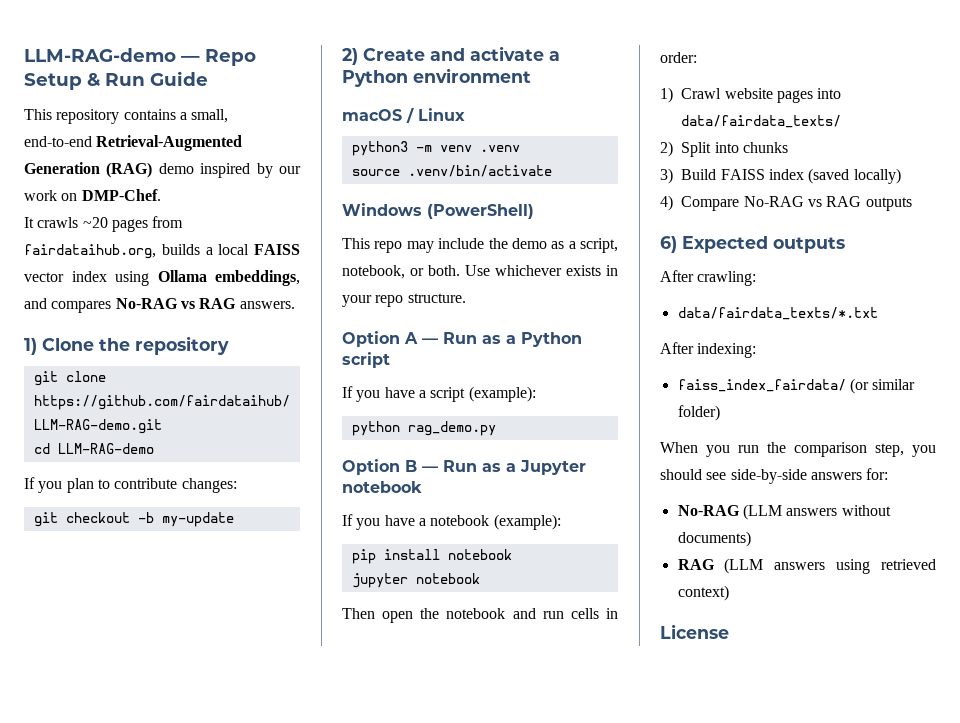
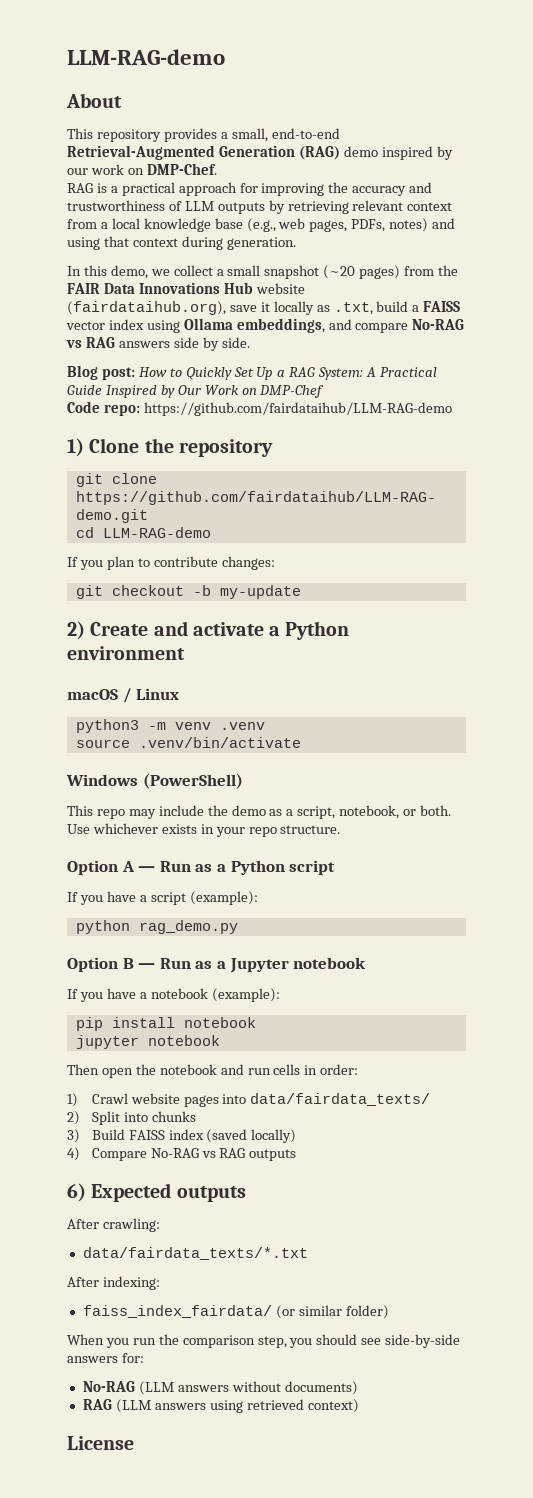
[24,48,256,66] [24,71,208,90] LLM-RAG-demo — Repo Setup & Run Guide -> [67,49,225,65] [66,93,122,108] LLM-RAG-demo // About
[123,109,176,120] contains -> [163,128,217,142] provides
[24,216,184,232] [24,244,250,259] It crawls ~20 pages from fairdataihub.org, builds a local -> [67,182,433,196] [67,200,453,214] [67,218,456,232] [67,236,296,250] [67,265,459,279] [67,282,305,294] [67,301,420,315] RAG is a practical approach for improving the accuracy and trustworthiness of LLM outputs by retrieving relevant context from a local knowledge base (e.g., web pages, PDFs, notes) and using that context during generation. // In this demo, we collect a small snapshot (~20 pages) from the FAIR Data Innovations Hub website (fairdataihub.org), save it locally as .txt, build a
[51,298,295,313] compares No-RAG vs RAG answers. -> [355,319,465,333] [66,337,250,351] [67,365,438,380] [67,385,325,398] [67,401,452,416] compare No-RAG vs RAG answers side by side. // Blog post: How to Quickly Set Up a RAG System: A Practical Guide Inspired by Our Work on DMP-Chef // Code repo: https://github.com/fairdataihub/LLM-RAG-demo

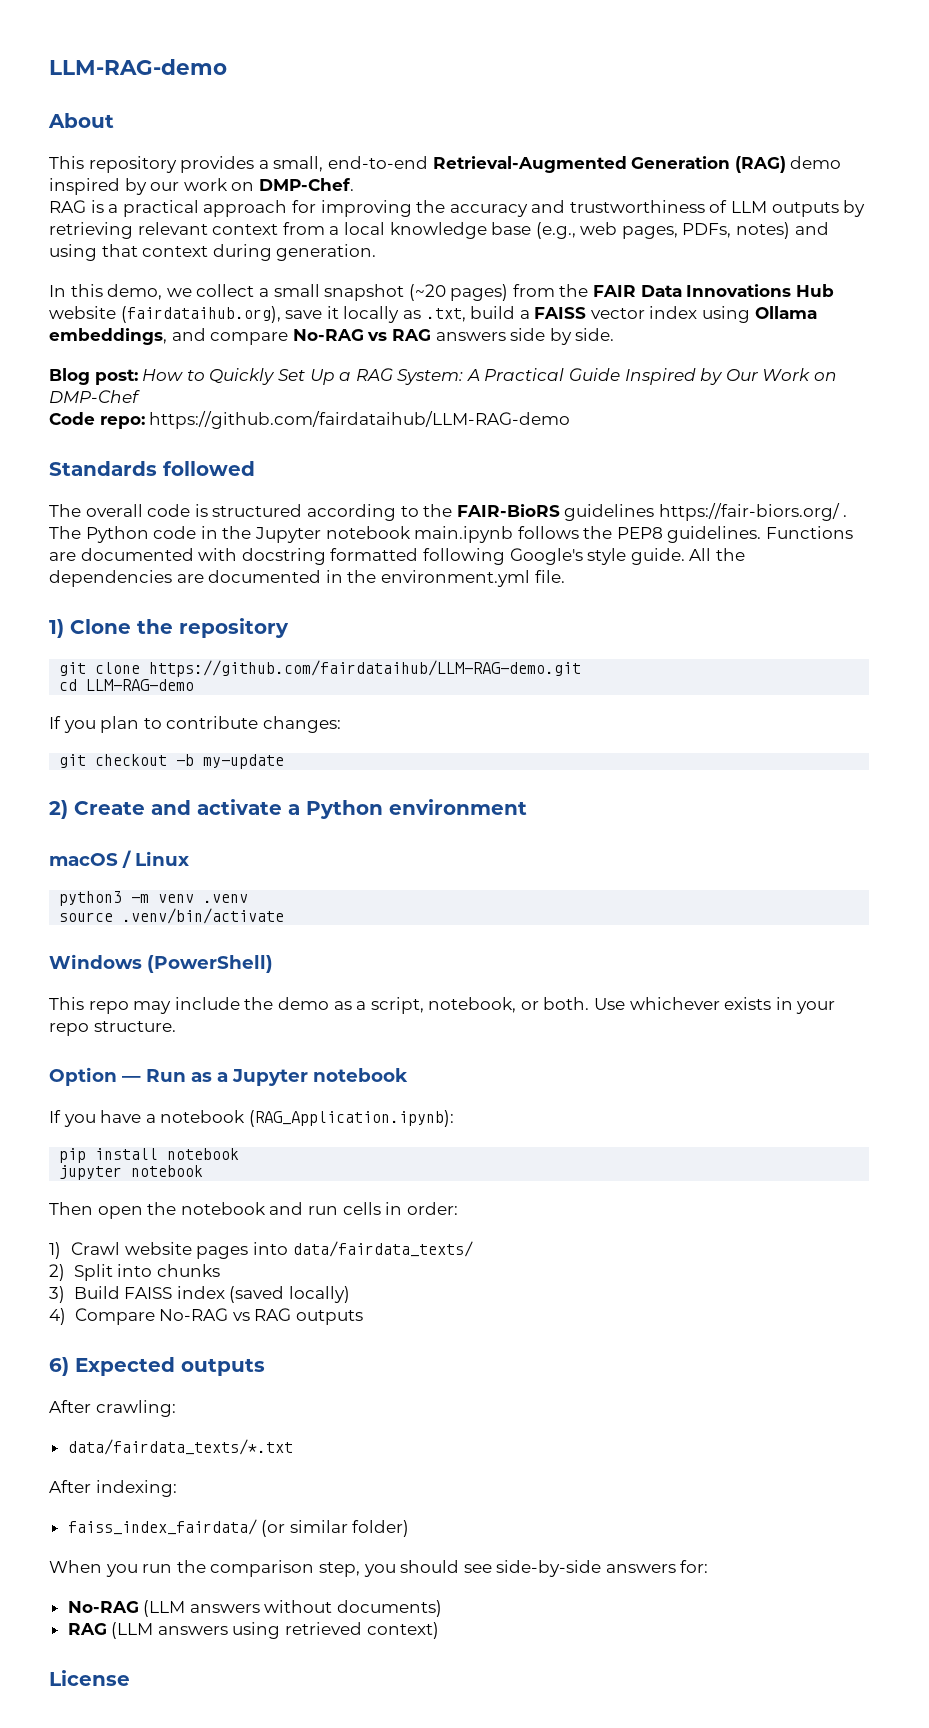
(452, 409) none -> [49,461,255,476] [49,503,848,521] [49,526,854,543] [49,548,745,565] [49,570,565,587] // Standards followed // The overall code is structured according to the FAIR-BioRS guidelines https://fair-biors.org/ . The Python code in the Jupyter notebook main.ipynb follows the PEP8 guidelines. Functions are documented with docstring formatted following Google's style guide. All the dependencies are documented in the environment.yml file.
[121,860,336,875] [67,891,258,905] [75,920,238,934] [67,957,134,972] A — Run as a Python script // If you have a script (example): // python rag_demo.py // Option B -> (117, 1076) none
[211,988,280,1002] (example): -> [248,1110,454,1127] (RAG_Application.ipynb):

